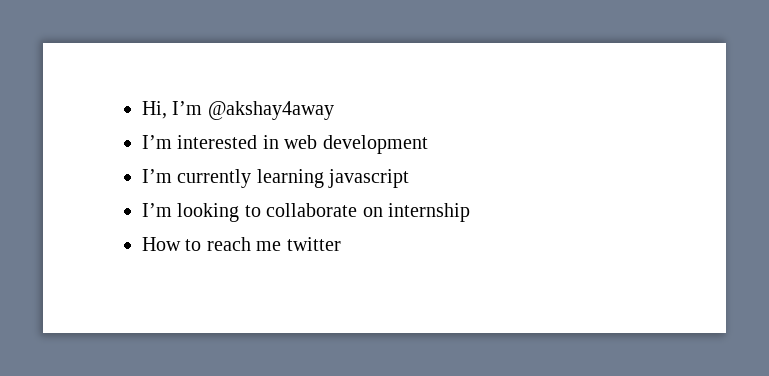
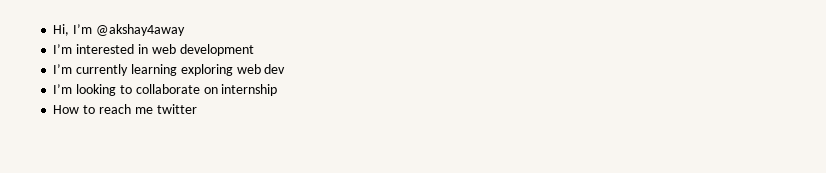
[328,169,410,188] javascript -> [180,64,286,76] exploring web dev

